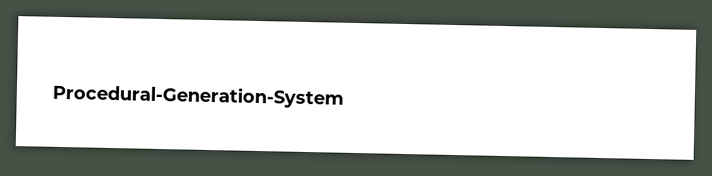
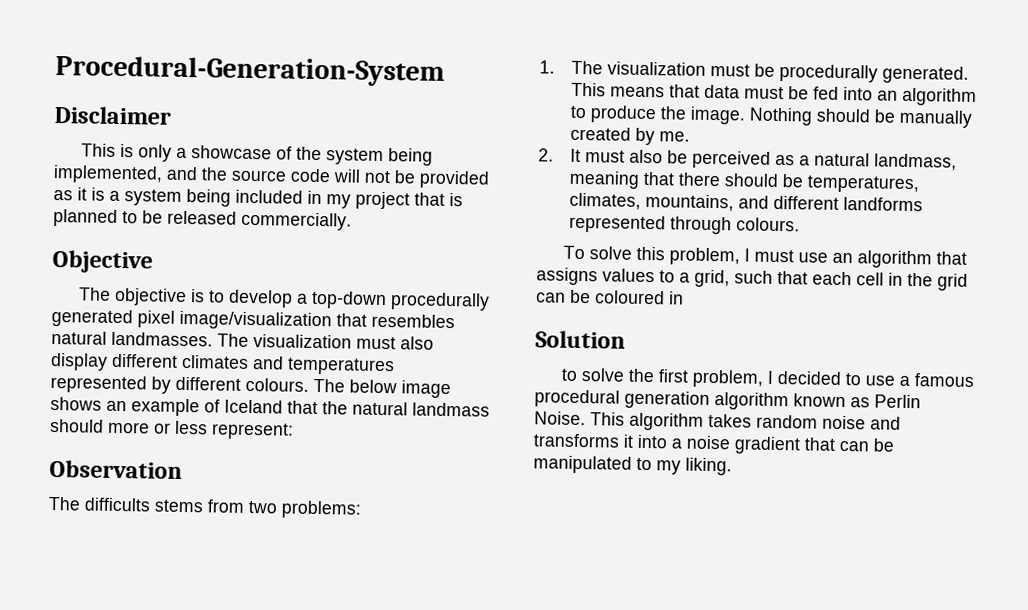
(344, 96) none -> [54,106,171,125] [80,143,433,166] [53,165,490,189] [53,187,463,210] [53,208,352,231] [52,249,153,274] [78,287,490,311] [51,308,455,331] [51,330,434,350] [50,352,395,376] [50,374,451,399] [50,396,490,417] [50,418,294,440] [49,459,183,479] [48,496,361,519] [539,60,970,84] [571,82,978,107] [570,105,973,128] [570,126,691,146] [538,148,958,171] [569,170,920,194] [569,192,924,212] [569,214,801,235] [562,245,967,269] [536,267,968,291] [536,289,684,305] [535,330,626,349] [560,368,975,388] [534,389,921,411] [534,411,901,431] [533,433,895,455] [533,455,732,476] // Disclaimer // This is only a showcase of the system being implemented, and the source code will not be provided as it is a system being included in my project that is planned to be released commercially. // Objective // The objective is to develop a top-down procedurally generated pixel image/visualization that resembles natural landmasses. The visualization must also display different climates and temperatures represented by different colours. The below image shows an example of Iceland that the natural landmass should more or less represent: // Observation // The difficults stems from two problems: // 1. The visualization must be procedurally generated. This means that data must be fed into an algorithm to produce the image. Nothing should be manually created by me. // 2. It must also be perceived as a natural landmass, meaning that there should be temperatures, climates, mountains, and different landforms represented through colours. // To solve this problem, I must use an algorithm that assigns values to a grid, such that each cell in the grid can be coloured in // Solution // to solve the first problem, I decided to use a famous procedural generation algorithm known as Perlin Noise. This algorithm takes random noise and transforms it into a noise gradient that can be manipulated to my liking.

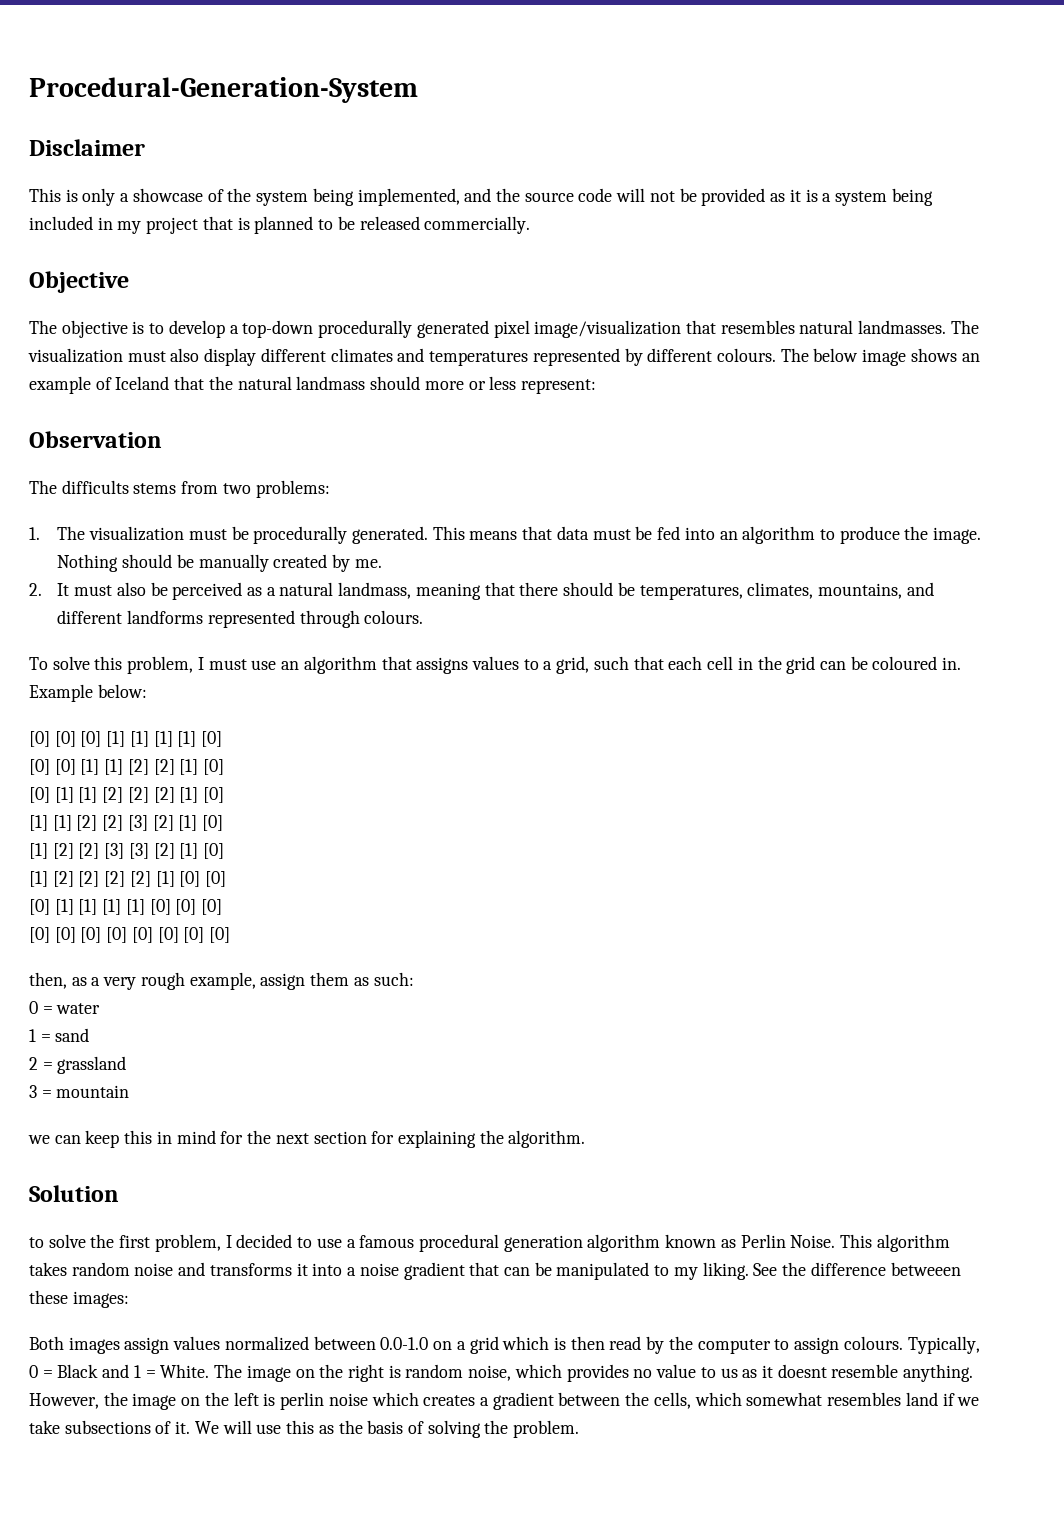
[669,291,684,305] in -> [942,657,962,670] [29,684,147,702] [29,731,223,747] [29,759,225,775] [29,787,225,803] [29,815,224,831] [29,843,225,859] [29,871,227,887] [29,899,223,915] [29,927,231,943] [29,972,414,990] [29,1001,101,1014] [29,1028,90,1042] [29,1056,127,1074] [29,1085,130,1098] [28,1130,586,1148] in. Example below: // [0] [0] [0] [1] [1] [1] [1] [0] // [0] [0] [1] [1] [2] [2] [1] [0] // [0] [1] [1] [2] [2] [2] [1] [0] // [1] [1] [2] [2] [3] [2] [1] [0] // [1] [2] [2] [3] [3] [2] [1] [0] // [1] [2] [2] [2] [2] [1] [0] [0] // [0] [1] [1] [1] [1] [0] [0] [0] // [0] [0] [0] [0] [0] [0] [0] [0] // then, as a very rough example, assign them as such: // 0 = water // 1 = sand // 2 = grassland // 3 = mountain // we can keep this in mind for the next section for explaining the algorithm.
(732, 466) none -> [753,1262,961,1276] [29,1290,129,1308] [29,1336,980,1354] [29,1364,974,1382] [29,1392,980,1410] [29,1420,580,1438] See the difference betweeen these images: // Both images assign values normalized between 0.0-1.0 on a grid which is then read by the computer to assign colours. Typically, 0 = Black and 1 = White. The image on the right is random noise, which provides no value to us as it doesnt resemble anything. However, the image on the left is perlin noise which creates a gradient between the cells, which somewhat resembles land if we take subsections of it. We will use this as the basis of solving the problem.

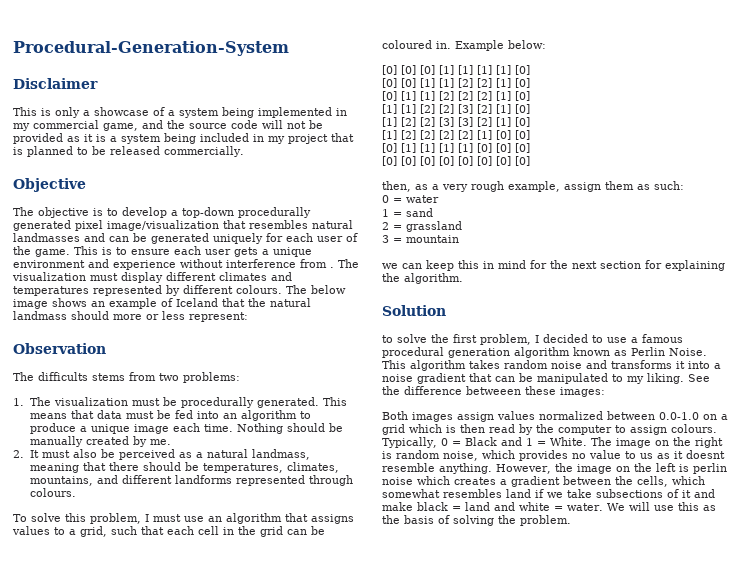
[227,188,460,206] the system being implemented, -> [168,107,347,118] [13,120,138,131] a system being implemented in my commercial game,
[858,320,979,334] [28,348,200,363] landmasses. The visualization must also -> [13,233,358,244] [13,246,312,257] [13,259,359,270] [12,272,118,281] landmasses and can be generated uniquely for each user of the game. This is to ensure each user gets a unique environment and experience without interference from . The visualization must
[904,526,982,544] the image. -> [79,423,233,434] a unique image each time.
[175,1421,191,1434] it. -> [682,489,715,498] [382,502,603,511] it and make black = land and white = water.

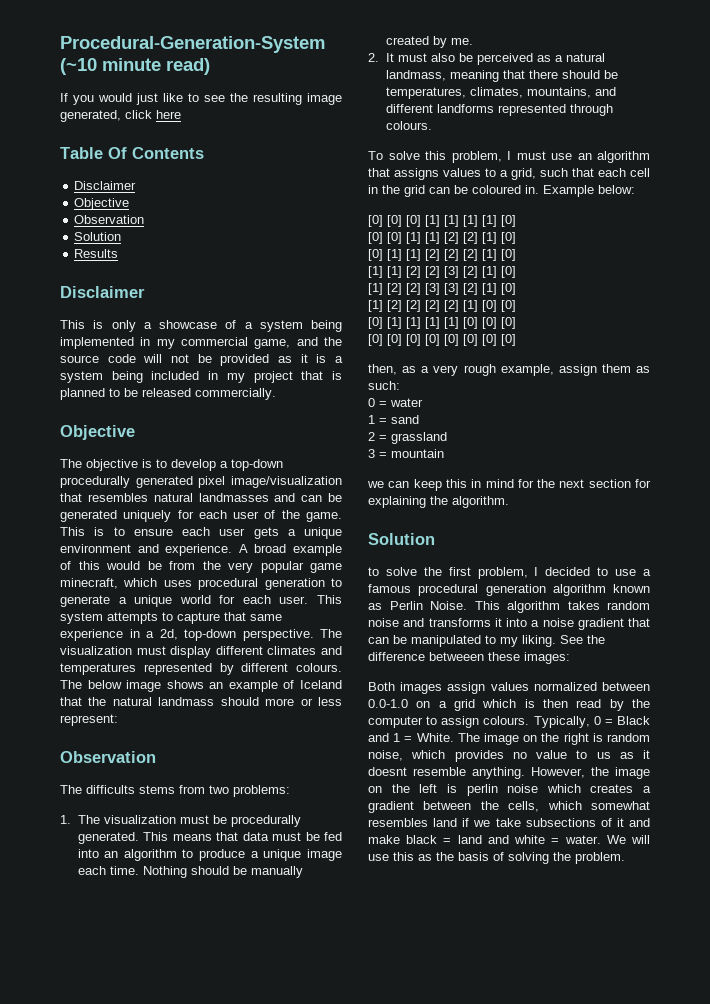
(289, 48) none -> [60,58,210,75] [60,93,342,105] [60,110,181,122] [60,147,204,159] [74,181,137,190] [74,198,130,210] [74,215,145,224] [74,232,122,241] [74,249,119,258] (~10 minute read) // If you would just like to see the resulting image generated, click here // Table Of Contents // Disclaimer // Objective // Observation // Solution // Results
[113,259,334,270] experience without interference from . -> [165,544,342,556] [60,561,342,573] [60,578,342,590] [60,595,343,607] [60,612,282,624] [60,629,314,641] experience. A broad example of this would be from the very popular game minecraft, which uses procedural generation to generate a unique world for each user. This system attempts to capture that same experience in a 2d, top-down perspective.

